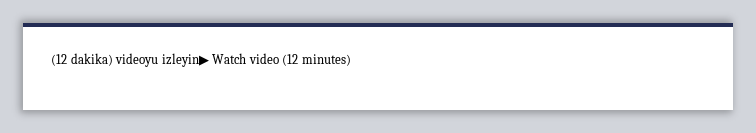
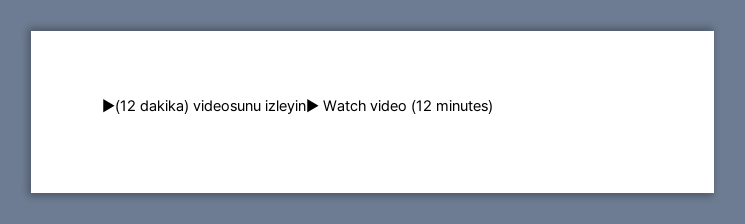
[51,53,159,67] (12 dakika) videoyu -> [102,99,262,114] ▶(12 dakika) videosunu

